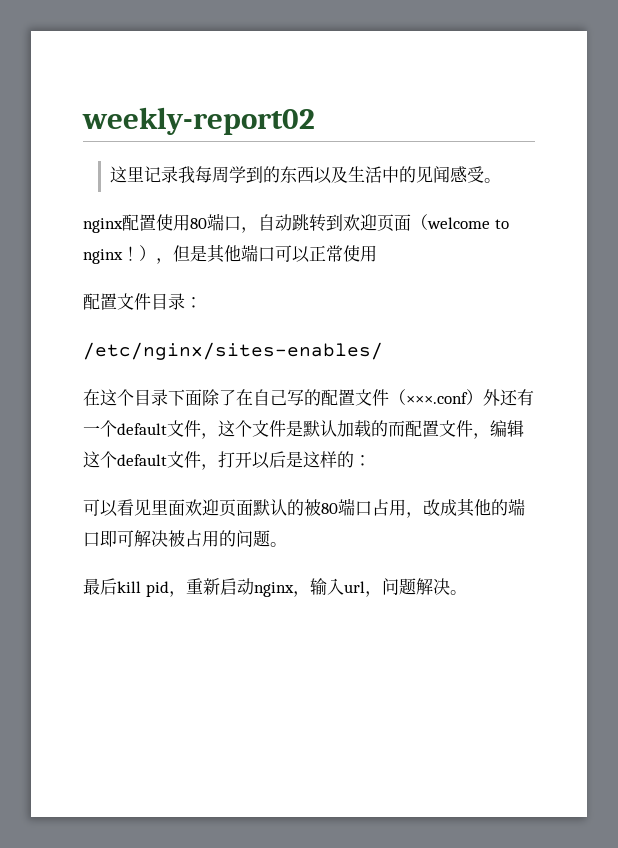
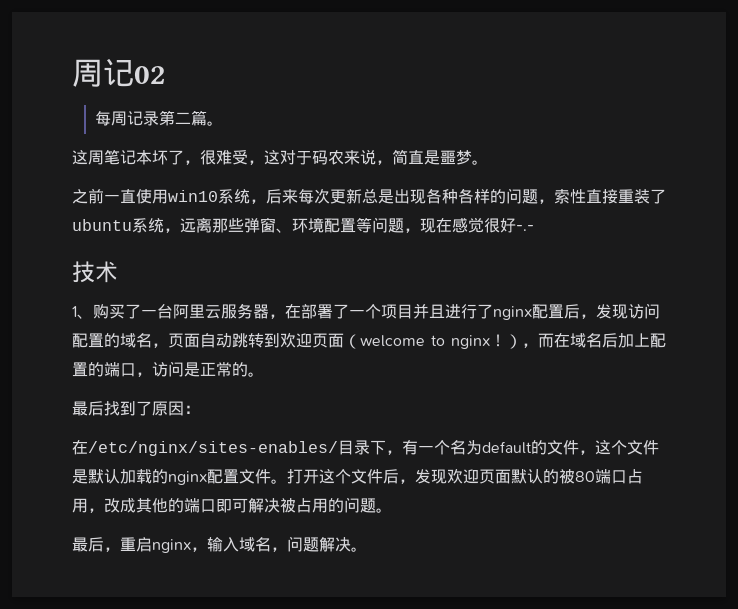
[82,107,315,135] [110,166,502,184] [83,213,258,233] weekly-report02 // 这里记录我每周学到的东西以及生活中的见闻感受。 // nginx配置使用80端口， -> [72,58,166,87] [94,110,223,126] [72,149,488,165] [72,188,666,204] [72,217,534,233] [72,261,118,283] [72,303,660,320] [72,333,200,348] 周记02 // 每周记录第二篇。 // 这周笔记本坏了，很难受，这对于码农来说，简直是噩梦。 // 之前一直使用win10系统，后来每次更新总是出现各种各样的问题，索性直接重装了ubuntu系统，远离那些弹窗、环境配置等问题，现在感觉很好-.- // 技术 // 1、购买了一台阿里云服务器，在部署了一个项目并且进行了nginx配置后，发现访问配置的域名，页面
[173,244,377,263] [83,293,202,310] 但是其他端口可以正常使用 // 配置文件目录： // -> [538,333,666,348] [72,361,264,377] [72,401,200,416] [72,440,88,455] 而在域名后加上配置的端口，访问是正常的。 // 最后找到了原因： // 在
[83,389,534,406] [83,420,167,437] // 在这个目录下面除了在自己写的配置文件（×××.conf）外还有一个default -> [338,440,547,455] 目录下，有一个名为default的
[388,420,524,439] [83,451,371,470] [83,499,185,517] 而配置文件，编辑这个default文件，打开以后是这样的： // 可以看见里面 -> [168,469,447,485] nginx配置文件。打开这个文件后，发现
[117,578,254,597] kill pid，重新启动 -> [104,537,152,552] ，重启
[343,581,365,593] url -> [239,537,271,552] 域名

